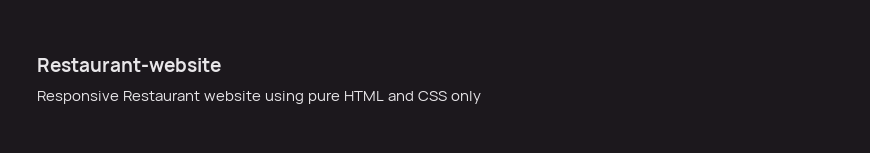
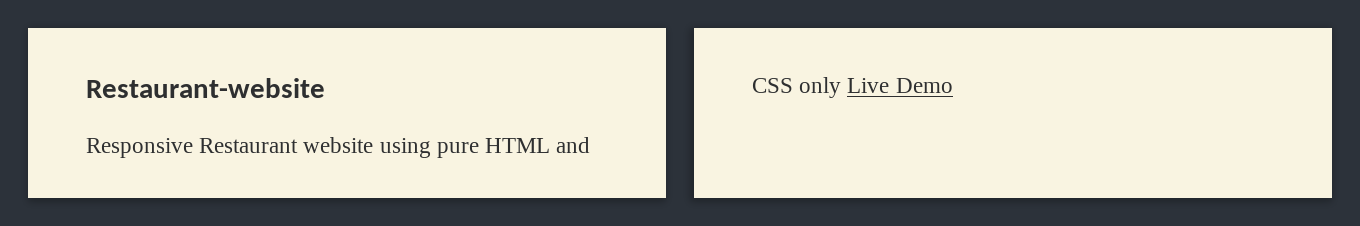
(482, 97) none -> [847,78,953,93] Live Demo

